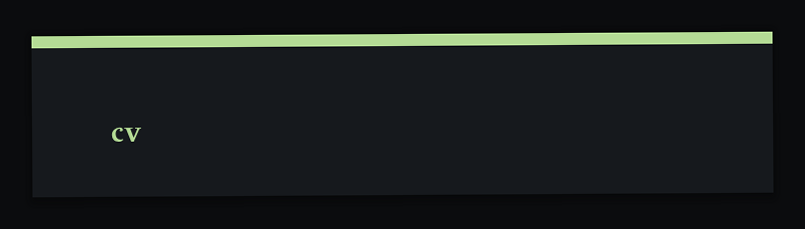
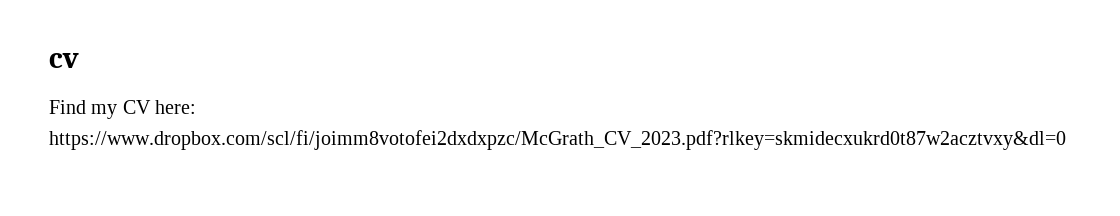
(142, 134) none -> [49,100,197,119] [49,130,1066,150] // Find my CV here: https://www.dropbox.com/scl/fi/joimm8votofei2dxdxpzc/McGrath_CV_2023.pdf?rlkey=skmidecxukrd0t87w2acztvxy&dl=0

